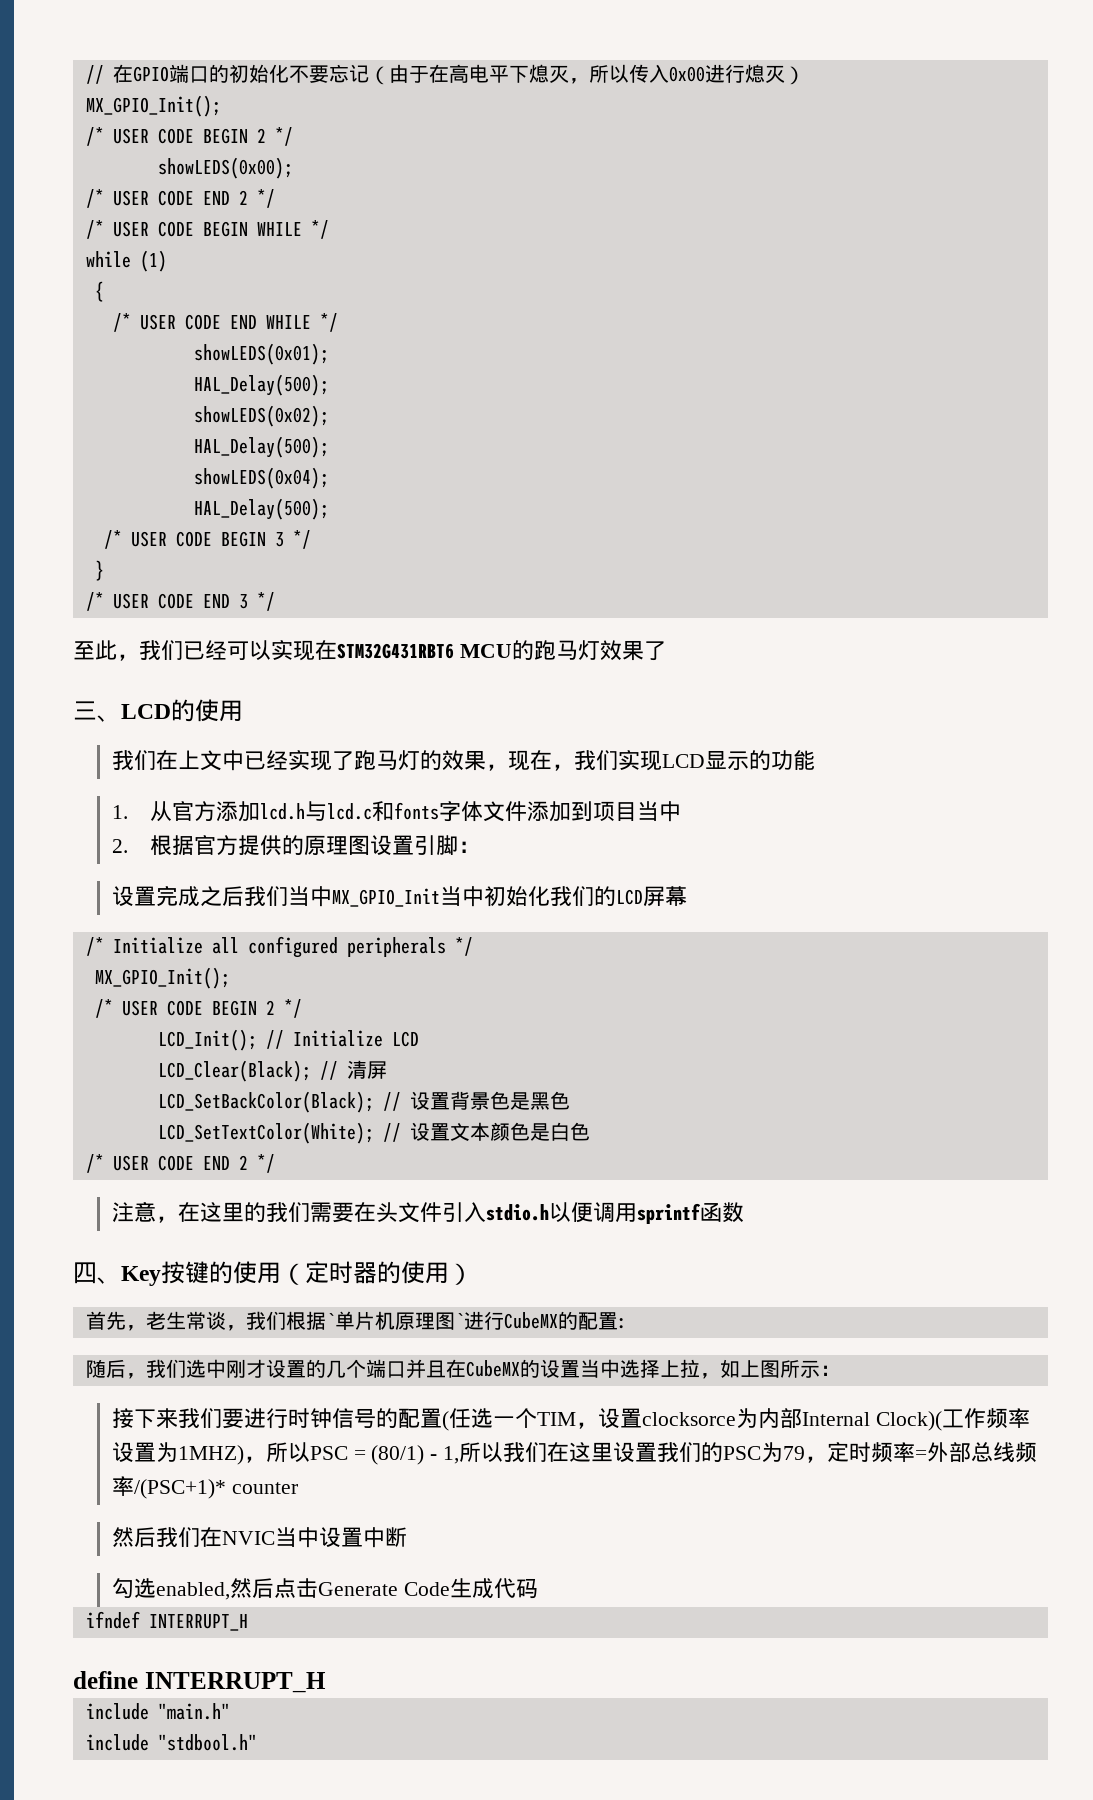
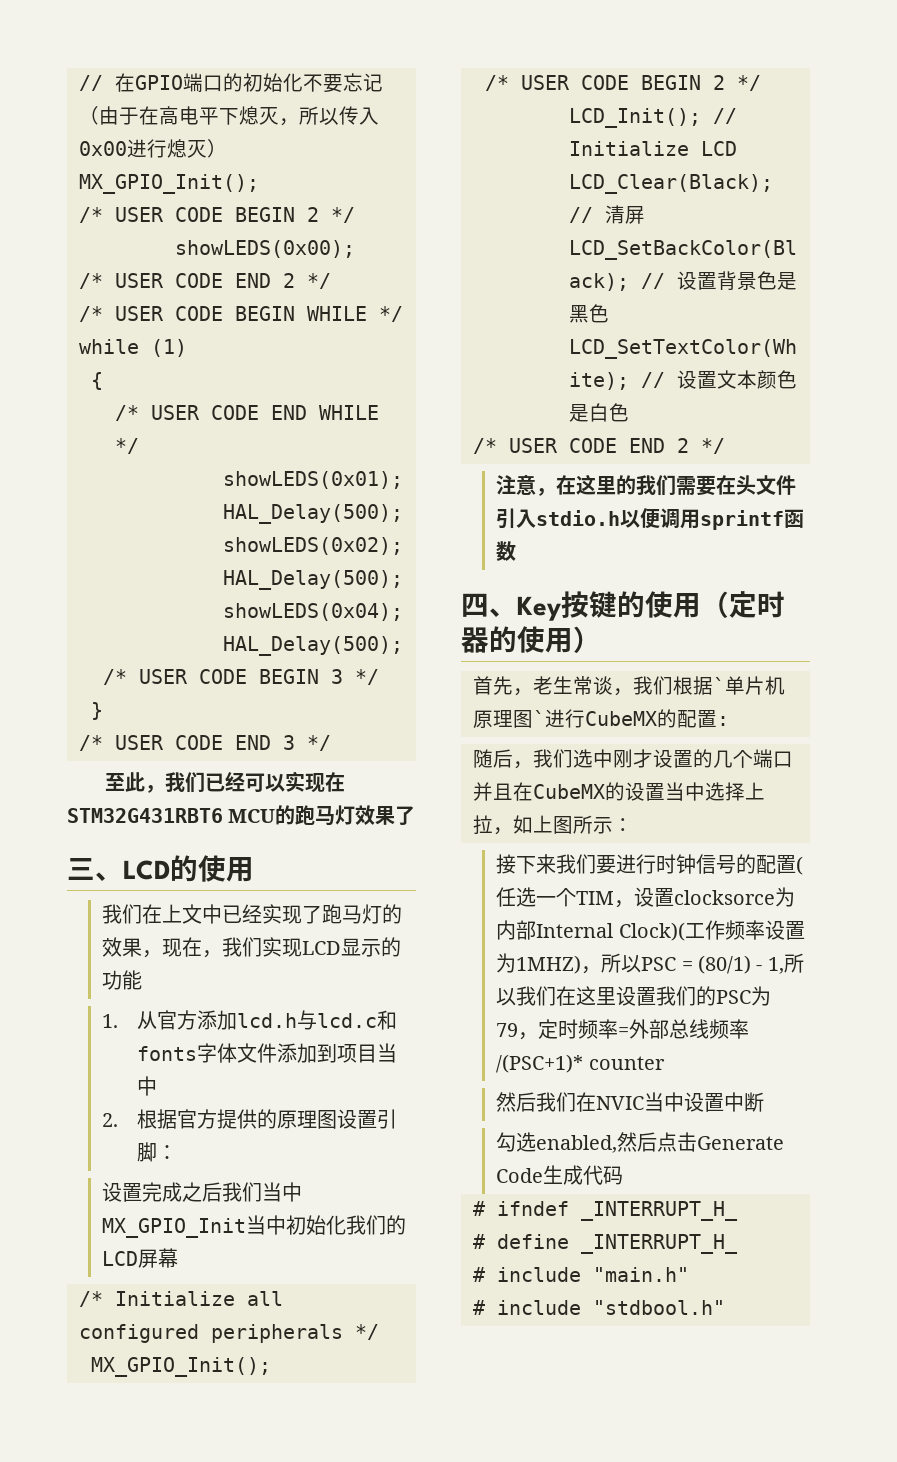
[85,1611,248,1631] [73,1671,326,1693] ifndef INTERRUPT_H // define INTERRUPT_H // -> [473,1201,738,1221] [473,1234,738,1254] [473,1267,485,1282] # ifndef _INTERRUPT_H_ // # define _INTERRUPT_H_ // #
(230, 1711) none -> [473,1300,485,1315] #

